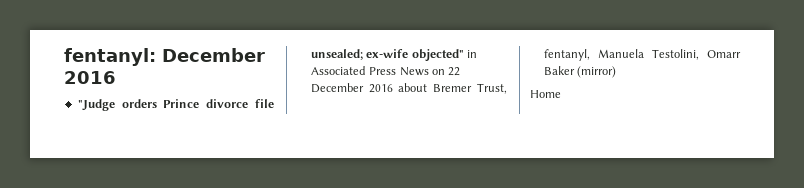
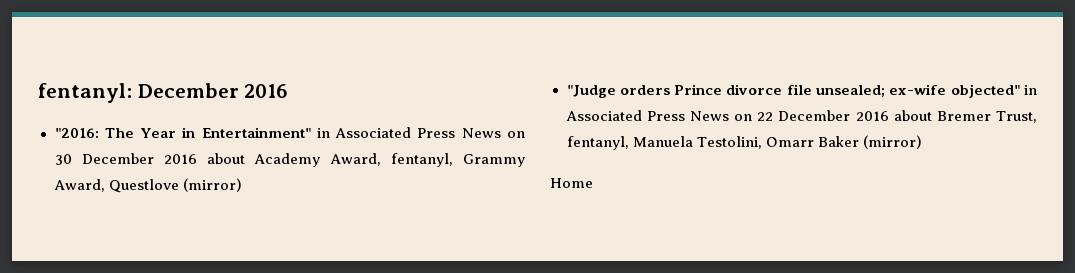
(116, 77) none -> [54,127,526,138] [54,153,525,167] [53,178,242,193] // "2016: The Year in Entertainment" in Associated Press News on 30 December 2016 about Academy Award, fentanyl, Grammy Award, Questlove (mirror)

